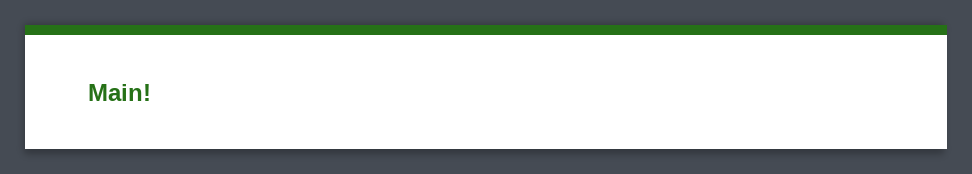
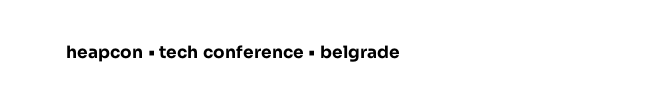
[88,84,151,101] Main! -> [66,45,400,62] heapcon • tech conference • belgrade

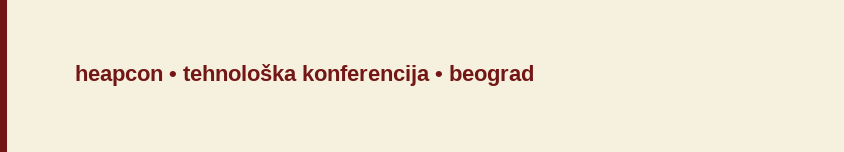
[159,45,400,62] tech conference • belgrade -> [183,64,534,86] tehnološka konferencija • beograd

